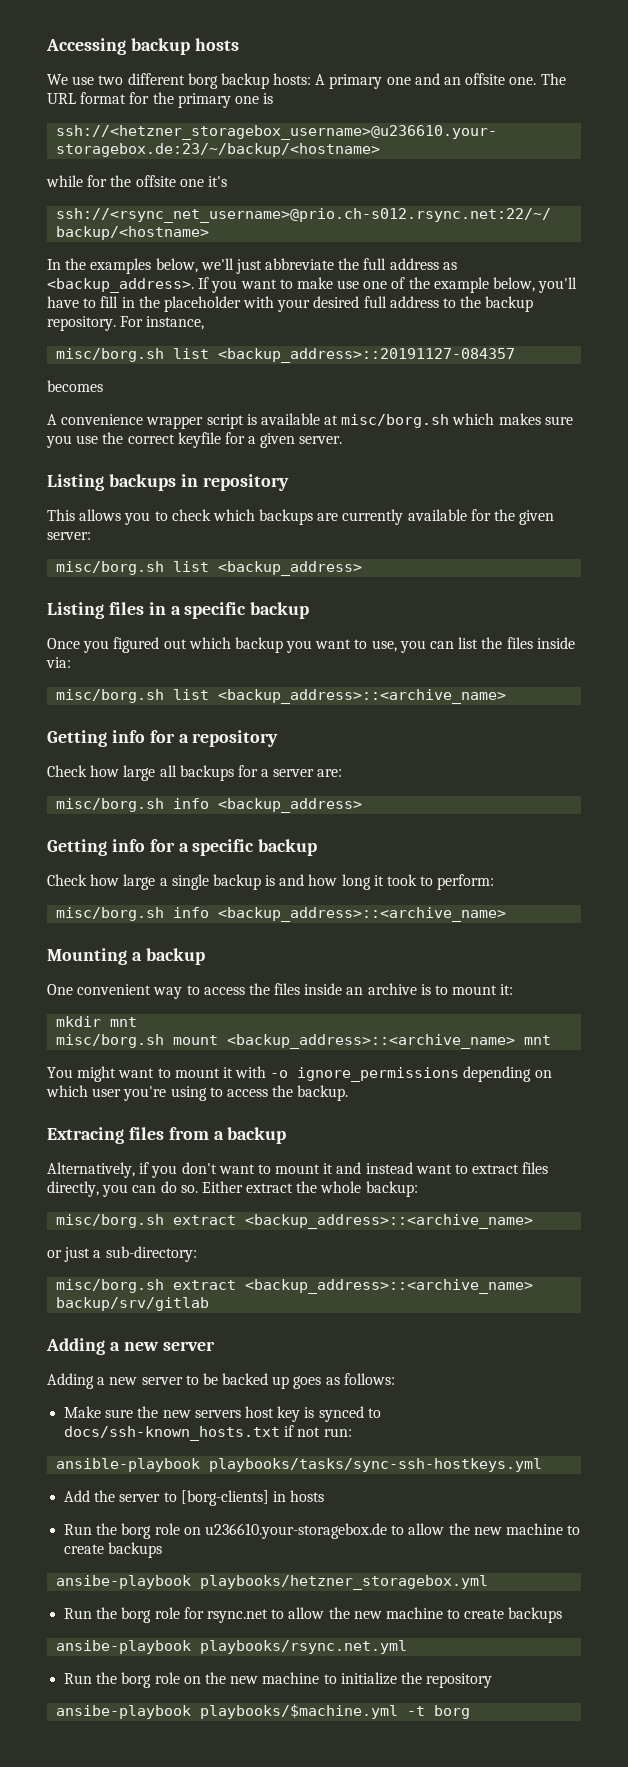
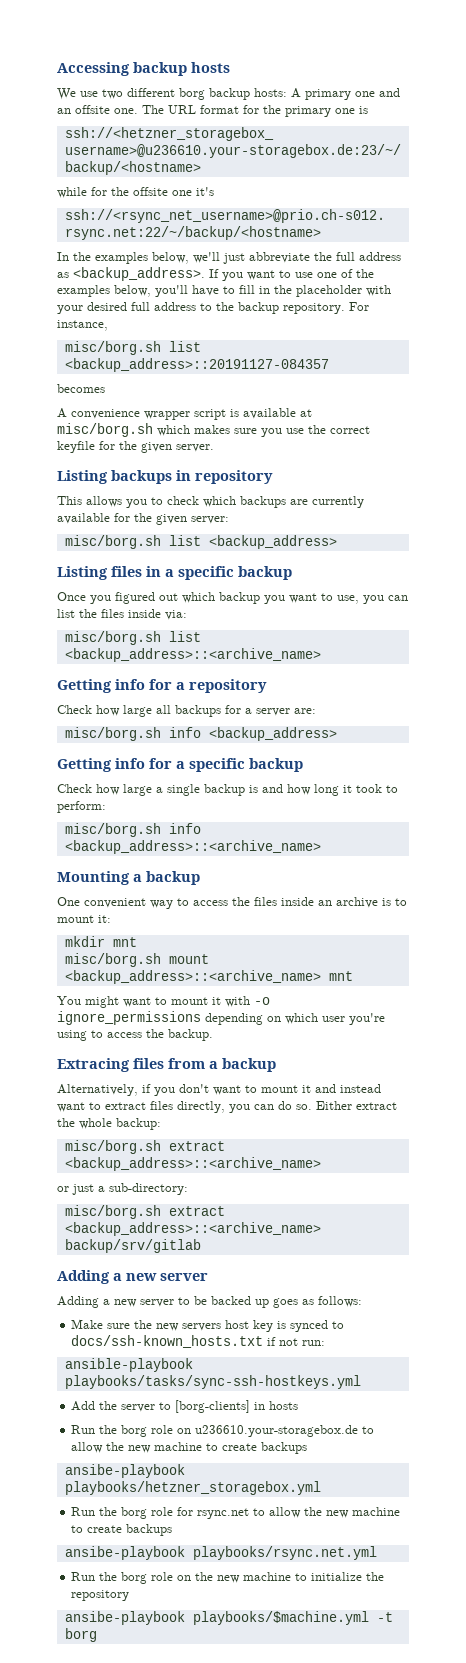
[296,277,333,289] make -> (291, 274) none
[433,277,489,293] example -> [57,285,110,297] examples
[248,436,257,444] a -> [119,441,137,450] the

